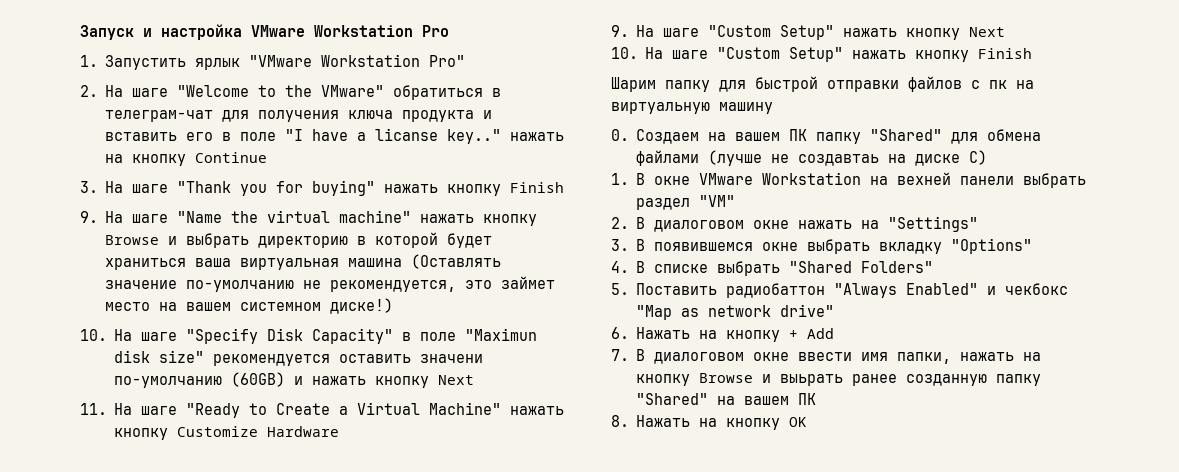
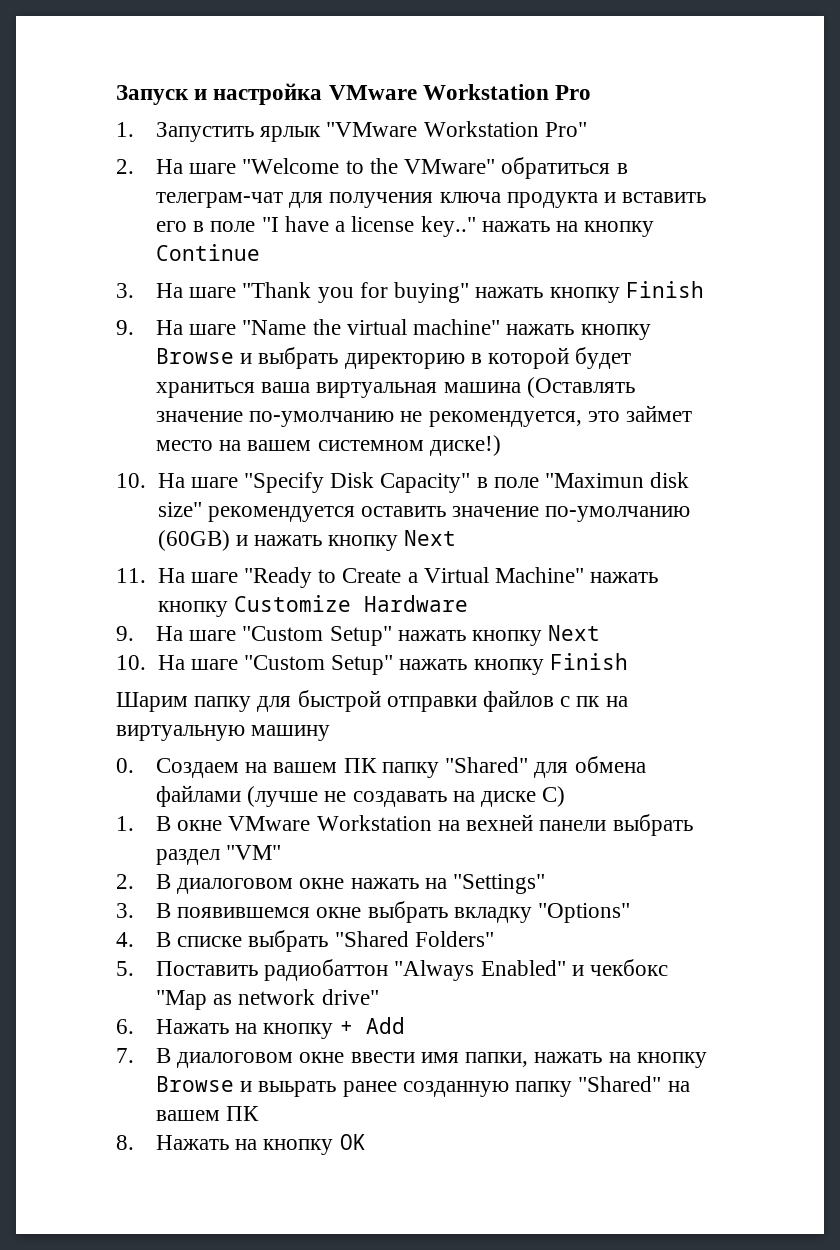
[375,128,439,141] licanse -> [351,216,415,232] license
[420,354,484,363] значени -> [452,506,540,517] значение
[798,154,880,166] создавтаь -> [352,791,447,807] создавать

